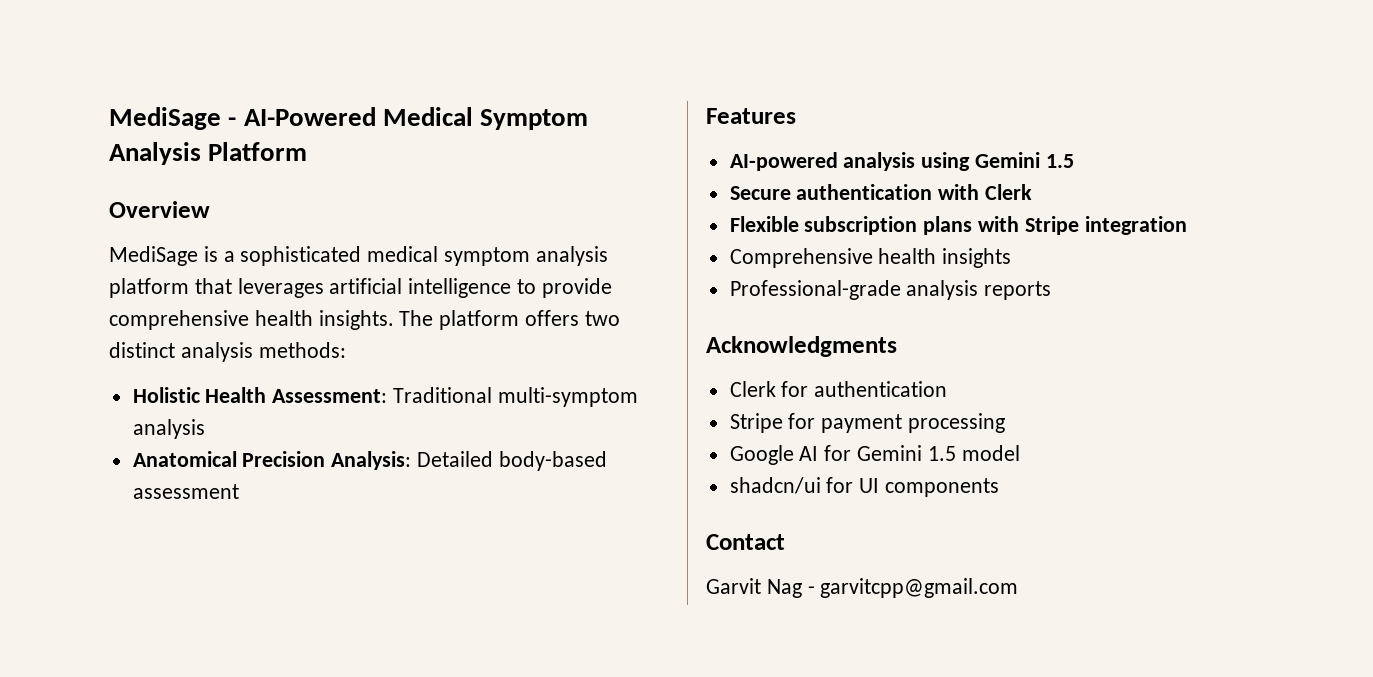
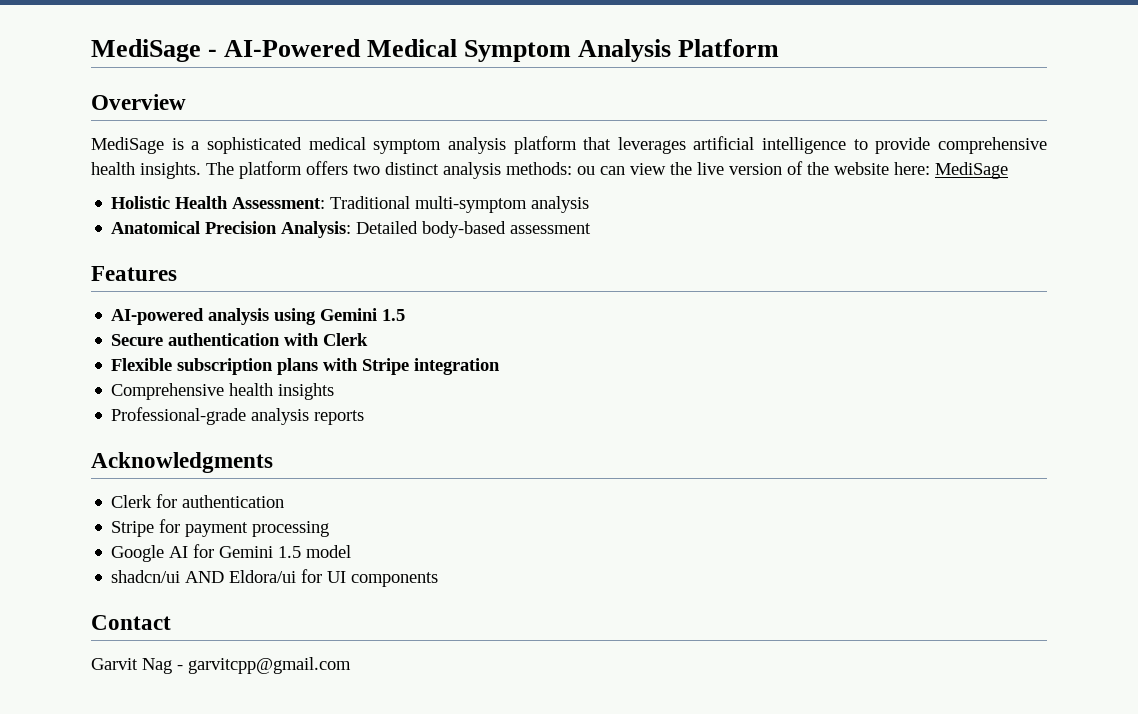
(346, 350) none -> [577,161,1008,179] ou can view the live version of the website here: MediSage
(821, 485) none -> [185,570,297,583] AND Eldora/ui

